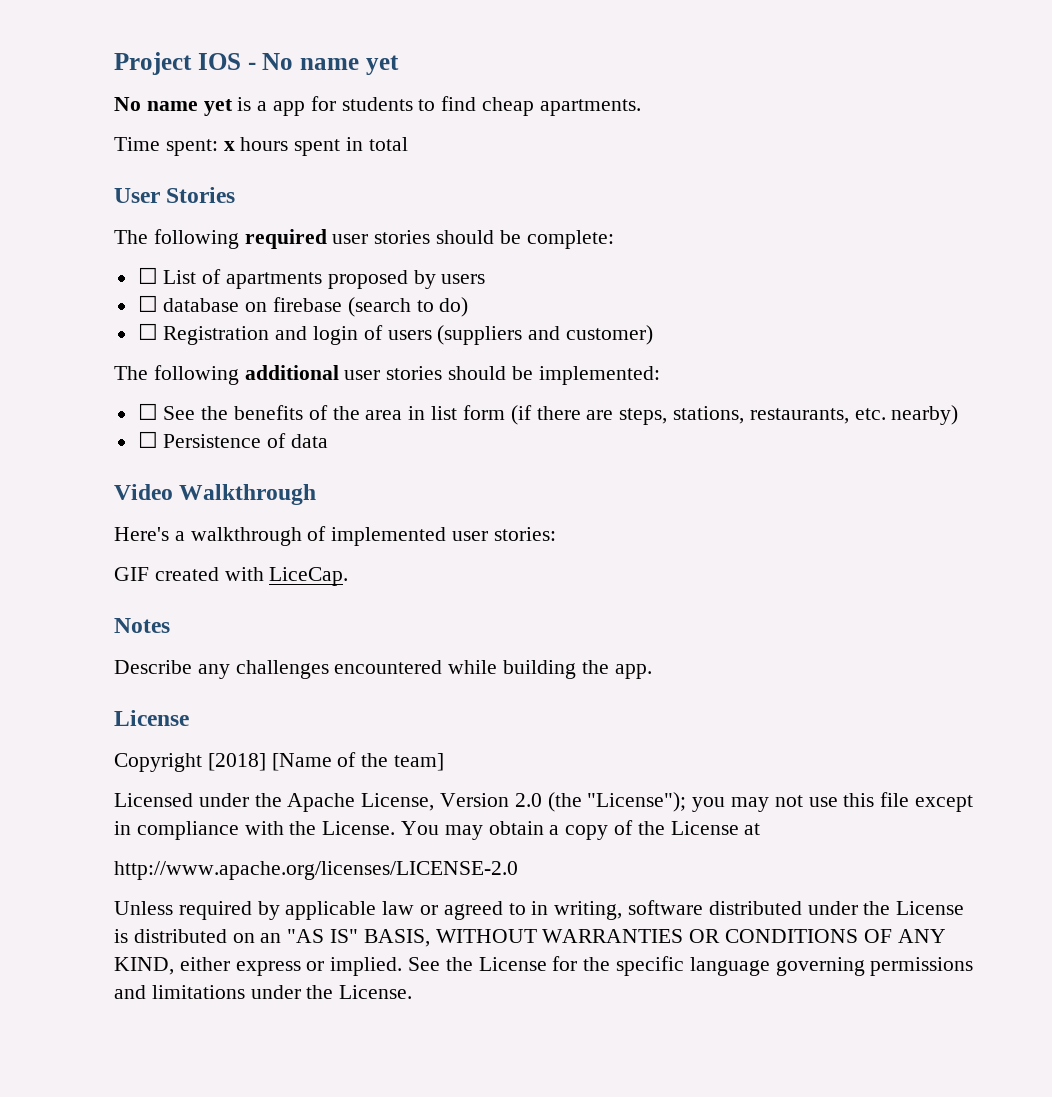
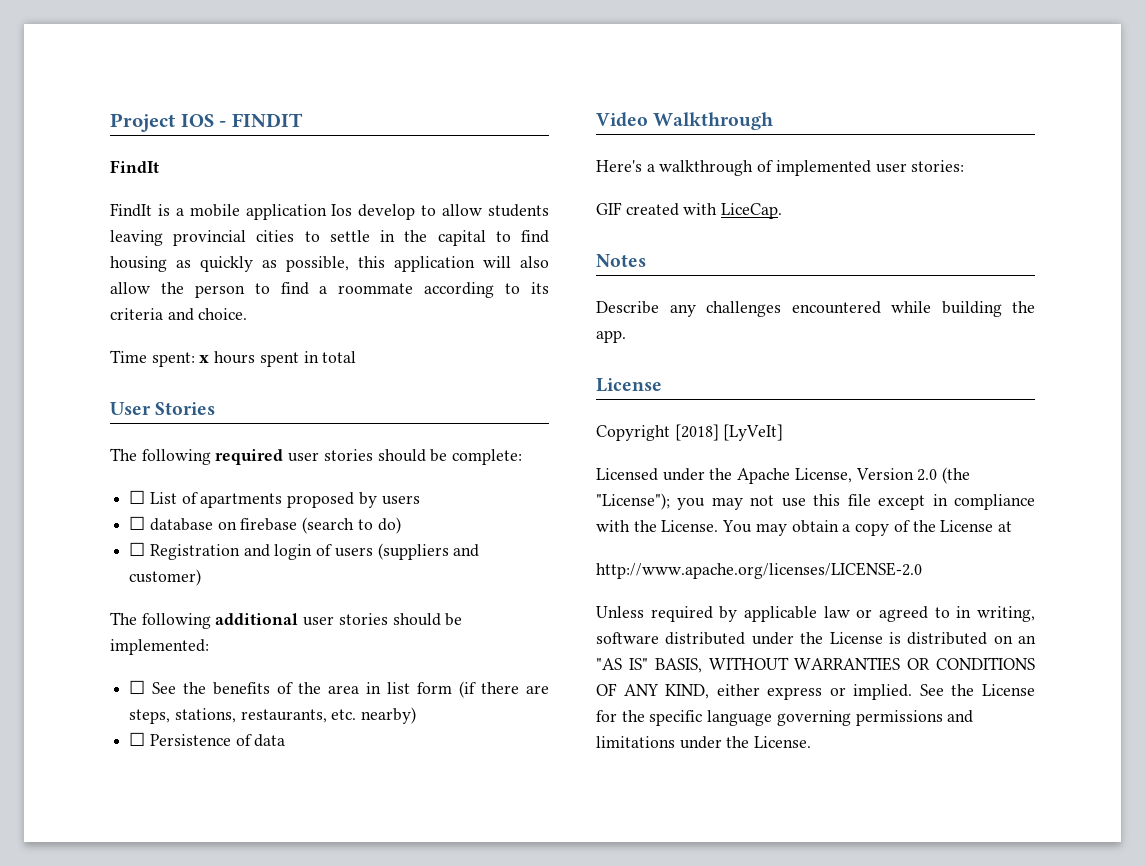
[262,53,399,75] [114,96,641,116] No name yet // No name yet is a app for students to find cheap apartments. -> [231,113,303,127] [110,160,159,173] [110,203,550,220] [110,230,549,246] [110,256,549,272] [110,282,549,298] [110,308,248,321] FINDIT // FindIt // FindIt is a mobile application Ios develop to allow students leaving provincial cities to settle in the capital to find housing as quickly as possible, this application will also allow the person to find a roommate according to its criteria and choice.
[271,752,445,771] [Name of the team] -> [723,424,784,441] [LyVeIt]

